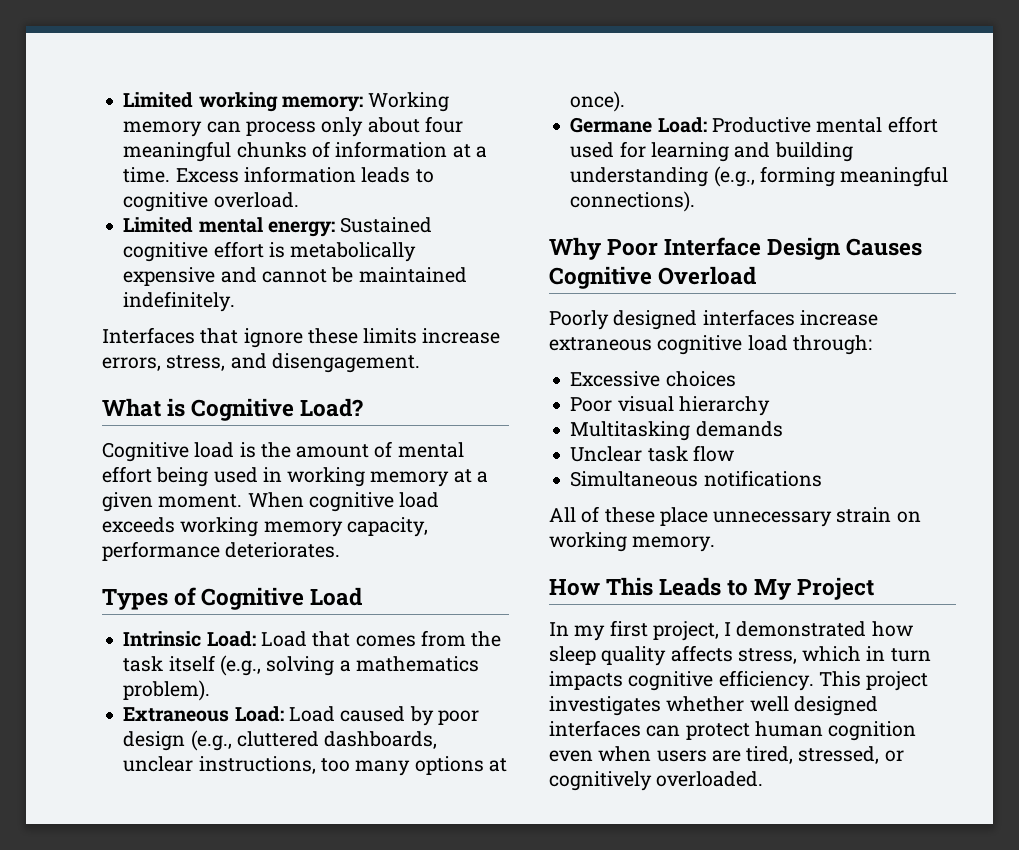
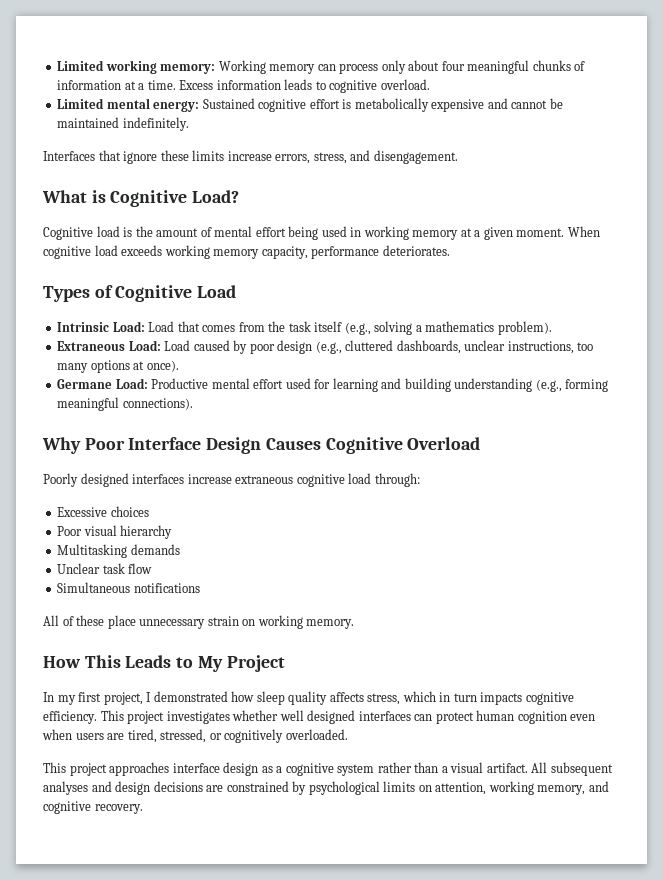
(764, 779) none -> [43,762,613,776] [43,781,609,795] [43,801,143,814] // This project approaches interface design as a cognitive system rather than a visual artifact. All subsequent analyses and design decisions are constrained by psychological limits on attention, working memory, and cognitive recovery.

